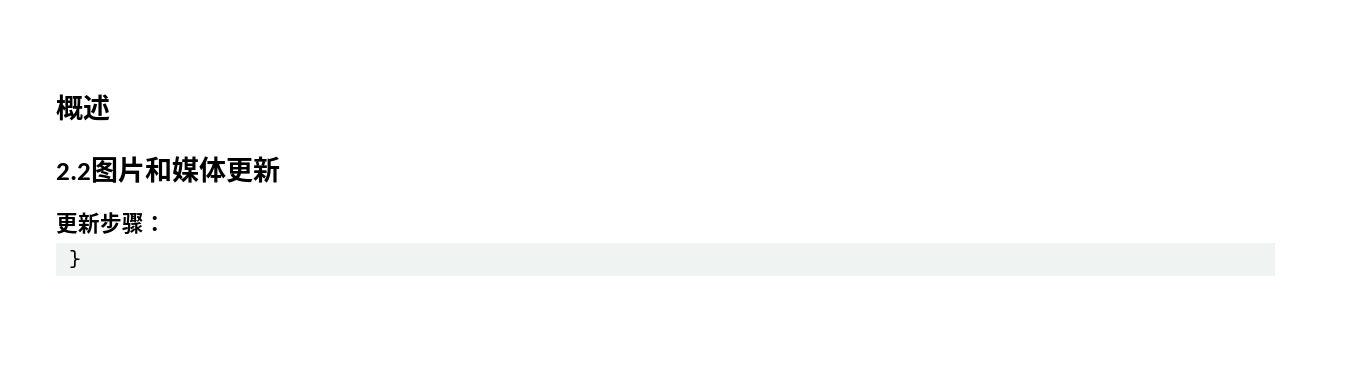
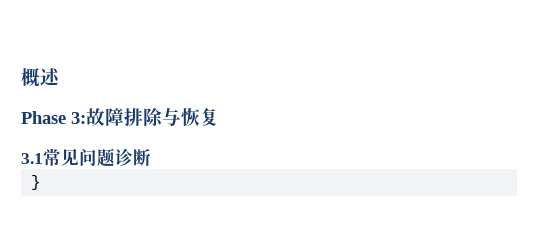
[56,156,280,183] [56,212,166,234] 2.2图片和媒体更新 // 更新步骤： -> [21,108,219,127] [21,148,151,167] Phase 3:故障排除与恢复 // 3.1常见问题诊断

